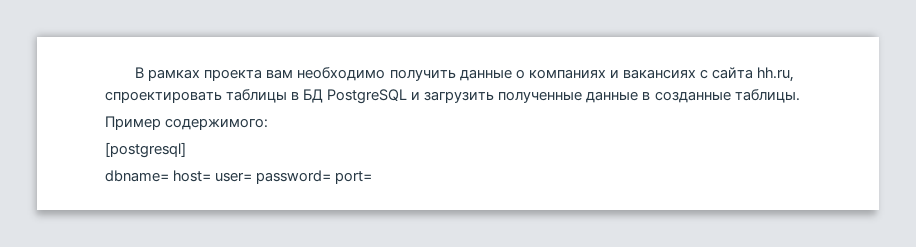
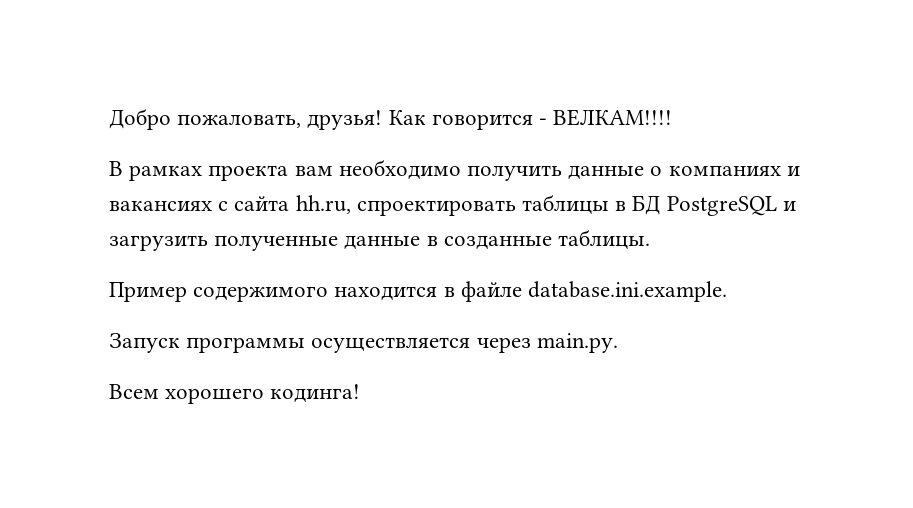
(135, 72) none -> [109,108,673,130] Добро пожаловать, друзья! Как говорится - ВЕЛКАМ!!!! //
[165,118,269,130] [105,142,186,158] [105,170,373,184] содержимого: // [postgresql] // dbname= host= user= password= port= -> [193,281,728,302] [109,333,618,353] [109,384,361,404] содержимого находится в файле database.ini.example. // Запуск программы осуществляется через main.py. // Всем хорошего кодинга!

